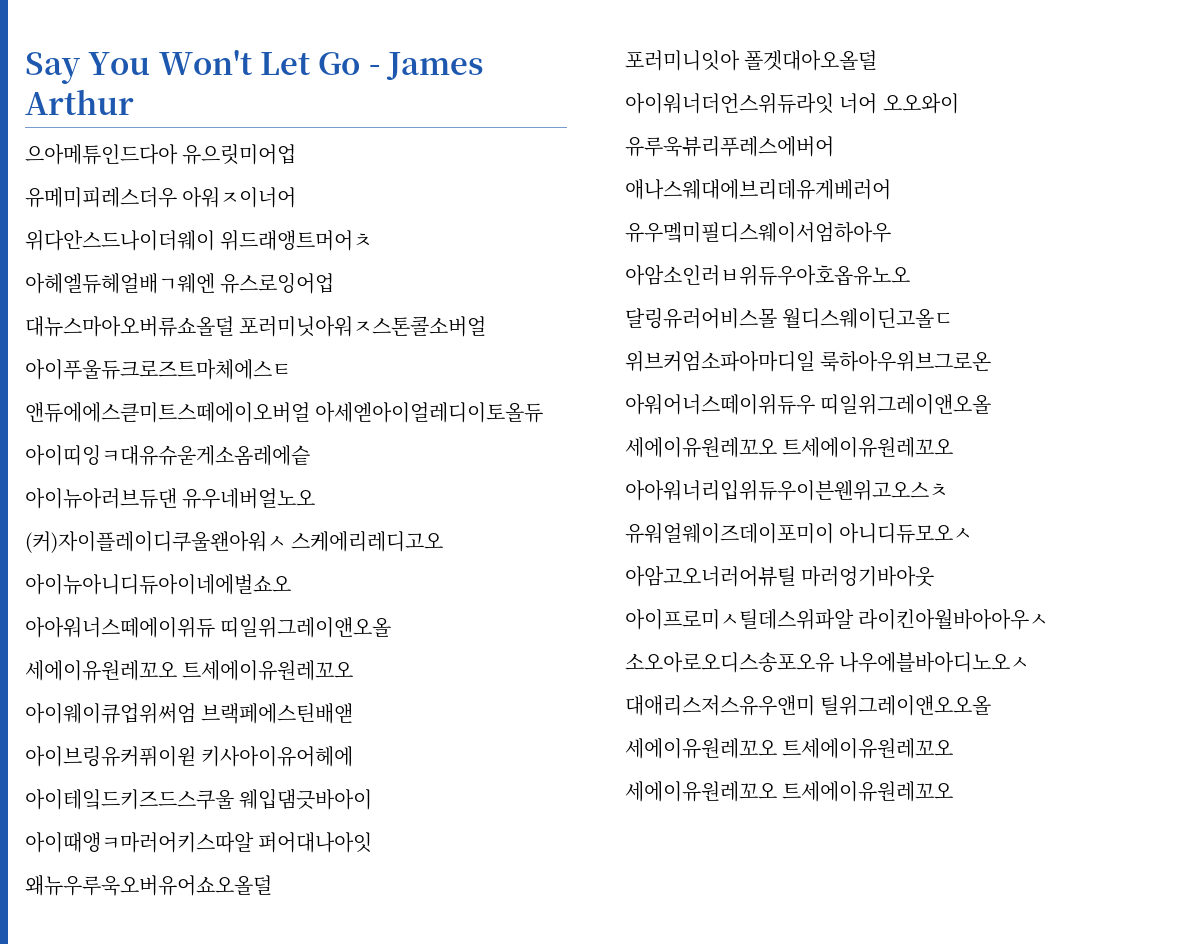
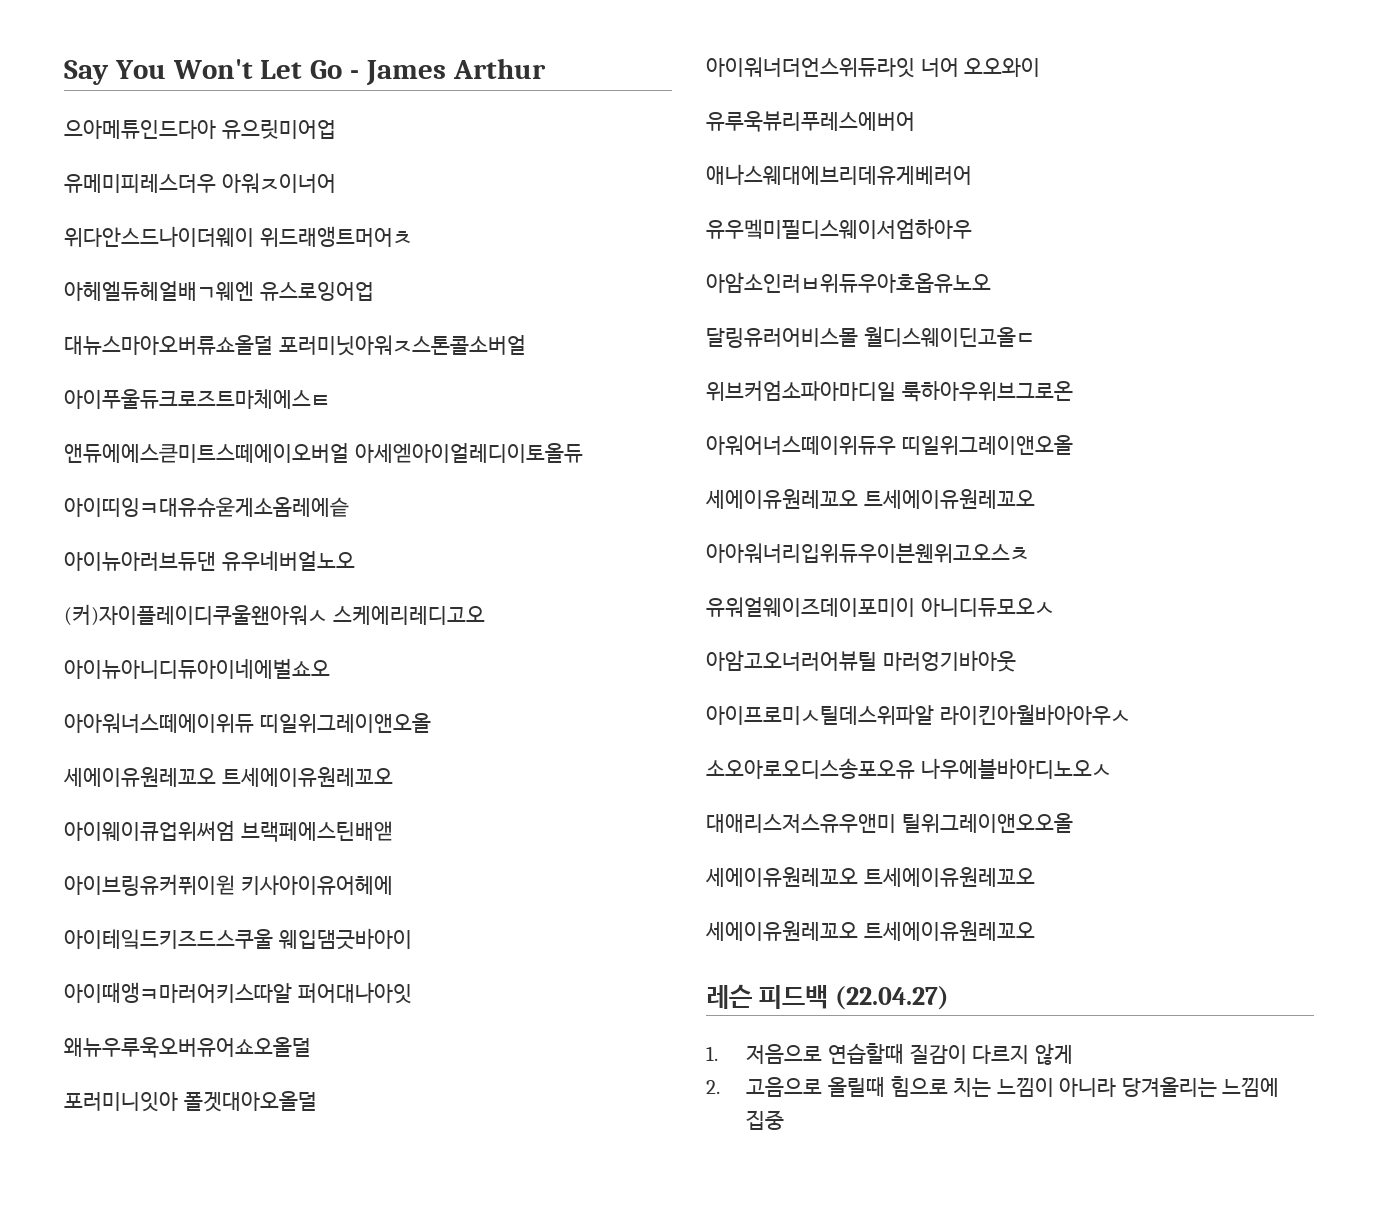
(954, 791) none -> [706,984,949,1010] [706,1043,1073,1065] [706,1076,1280,1097] [746,1110,785,1130] // 레슨 피드백 (22.04.27) // 1. 저음으로 연습할때 질감이 다르지 않게 // 2. 고음으로 올릴때 힘으로 치는 느낌이 아니라 당겨올리는 느낌에 집중

